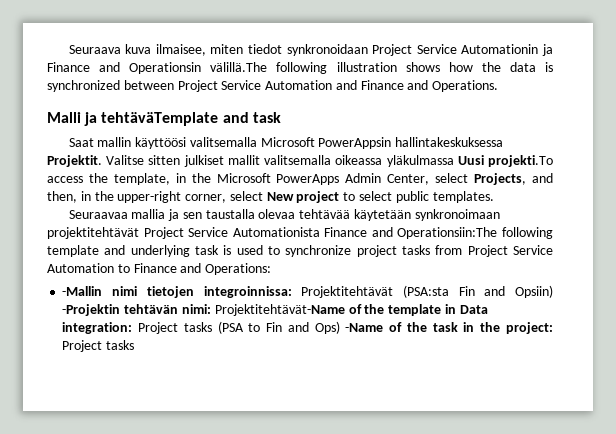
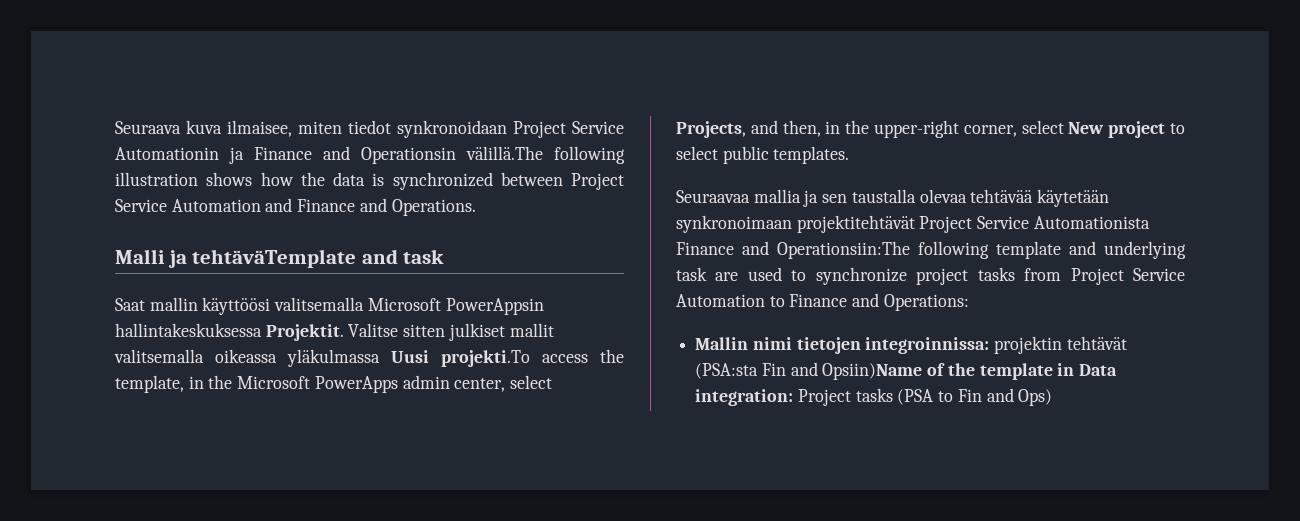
[345,173,430,185] Admin Center, -> [402,375,506,392] admin center,
[223,245,232,255] is -> [715,272,739,281] are
[62,286,103,296] -Mallin -> [695,337,749,350] Mallin
[301,286,394,298] Projektitehtävät -> [994,336,1127,354] projektin tehtävät
[515,285,553,298] [62,304,345,316] Opsiin) -Projektin tehtävän nimi: Projektitehtävät-Name -> [822,363,923,380] Opsiin)Name
[345,322,554,334] [62,340,135,352] -Name of the task in the project: Project tasks -> (1053, 397) none

